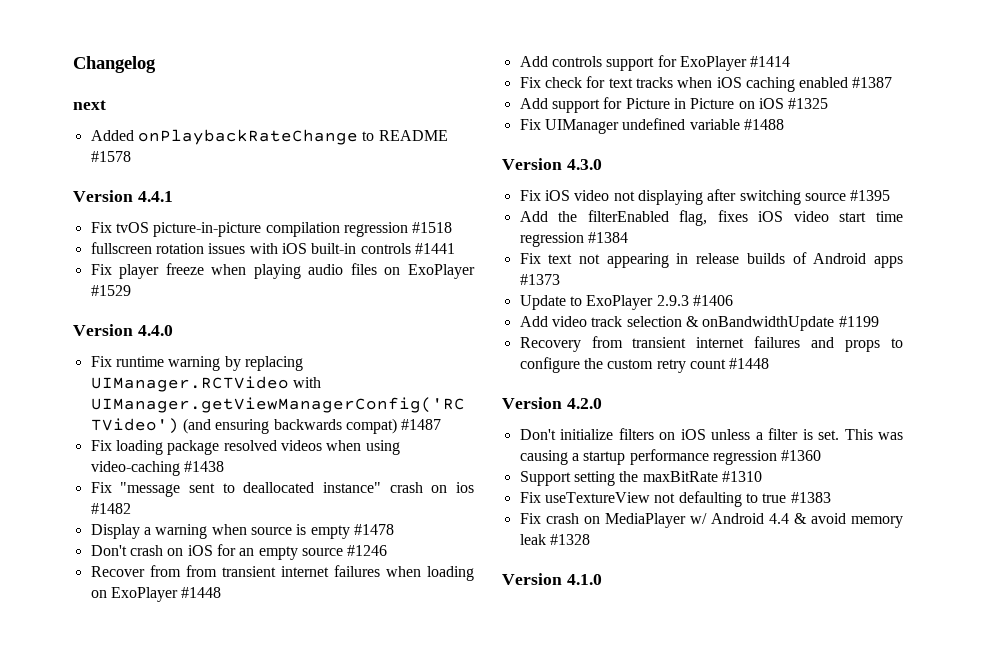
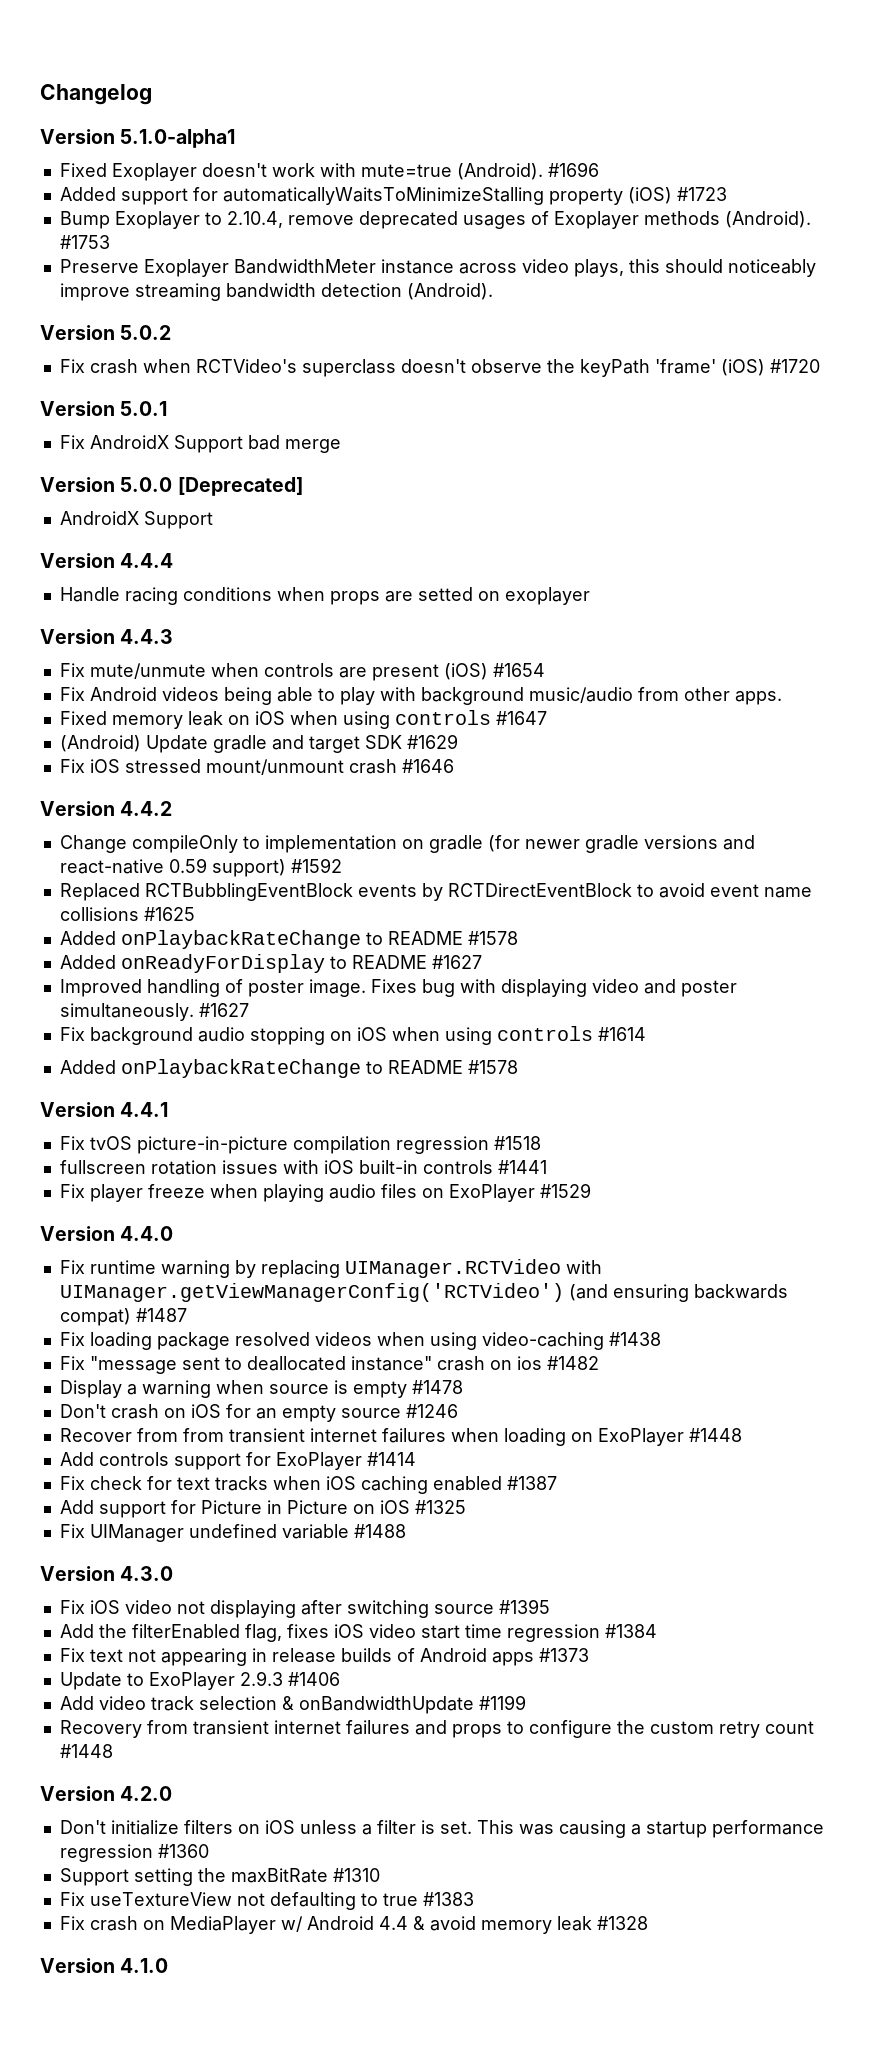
[73,100,106,110] next -> [40,129,236,148] [59,162,599,181] [59,187,727,205] [59,211,811,229] [59,235,110,249] [59,259,816,277] [59,283,493,301] [40,325,172,340] [59,359,820,377] [40,401,168,416] [59,435,341,453] [40,477,303,496] [59,511,213,529] [40,553,174,568] [59,587,590,605] [40,629,174,644] [59,663,545,681] [59,687,782,705] [59,710,547,729] [59,734,458,753] [59,759,454,775] [40,801,173,816] [59,835,755,853] [59,858,342,877] [59,883,812,901] [59,907,195,921] [59,930,518,949] [59,954,482,973] [59,979,737,997] [59,1003,249,1021] [59,1026,646,1045] Version 5.1.0-alpha1 // Fixed Exoplayer doesn't work with mute=true (Android). #1696 // Added support for automaticallyWaitsToMinimizeStalling property (iOS) #1723 // Bump Exoplayer to 2.10.4, remove deprecated usages of Exoplayer methods (Android). #1753 // Preserve Exoplayer BandwidthMeter instance across video plays, this should noticeably improve streaming bandwidth detection (Android). // Version 5.0.2 // Fix crash when RCTVideo's superclass doesn't observe the keyPath 'frame' (iOS) #1720 // Version 5.0.1 // Fix AndroidX Support bad merge // Version 5.0.0 [Deprecated] // AndroidX Support // Version 4.4.4 // Handle racing conditions when props are setted on exoplayer // Version 4.4.3 // Fix mute/unmute when controls are present (iOS) #1654 // Fix Android videos being able to play with background music/audio from other apps. // Fixed memory leak on iOS when using controls #1647 // (Android) Update gradle and target SDK #1629 // Fix iOS stressed mount/unmount crash #1646 // Version 4.4.2 // Change compileOnly to implementation on gradle (for newer gradle versions and react-native 0.59 support) #1592 // Replaced RCTBubblingEventBlock events by RCTDirectEventBlock to avoid event name collisions #1625 // Added onPlaybackRateChange to README #1578 // Added onReadyForDisplay to README #1627 // Improved handling of poster image. Fixes bug with displaying video and poster simultaneously. #1627 // Fix background audio stopping on iOS when using controls #1614

